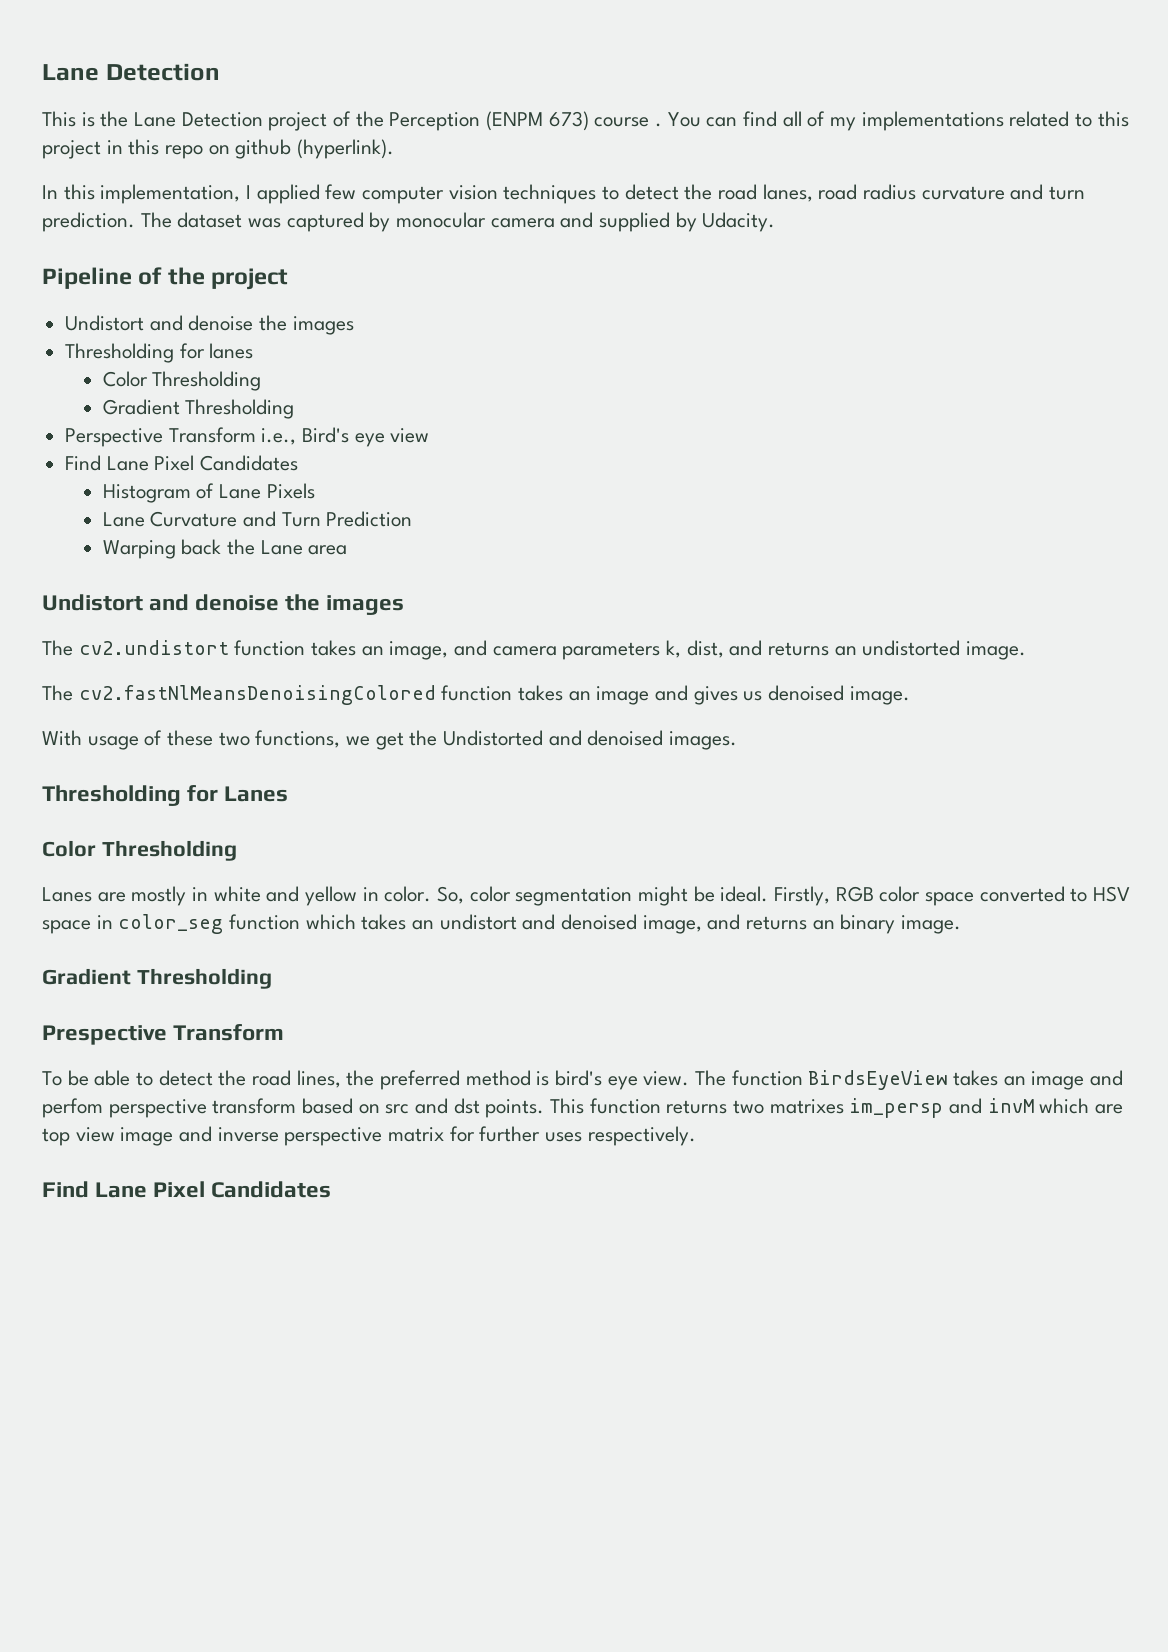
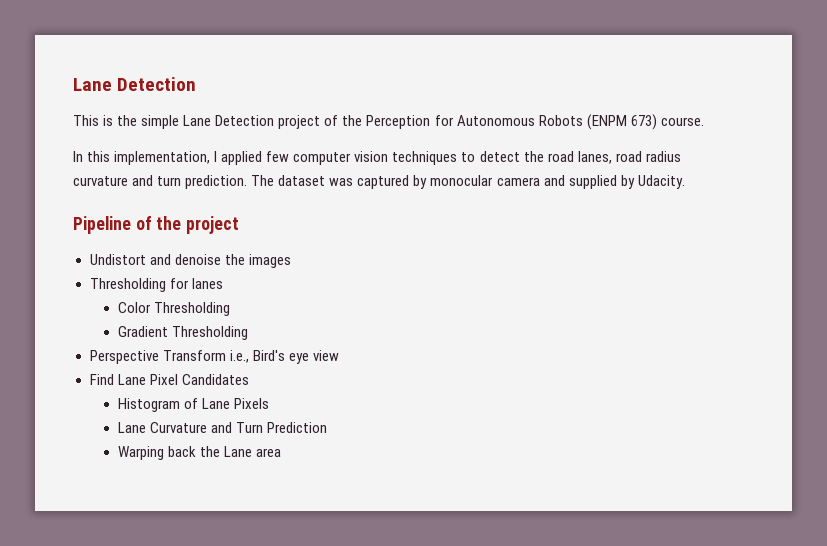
(129, 119) none -> [141,115,180,129] simple
[486,111,1129,131] [42,139,395,159] (ENPM 673) course . You can find all of my implementations related to this project in this repo on github (hyperlink). -> [434,114,704,130] for Autonomous Robots (ENPM 673) course.
[42,594,405,615] [42,640,1027,660] [42,685,910,705] [42,730,738,750] [42,785,289,806] [42,840,237,861] [42,886,1131,906] [42,914,962,934] [42,968,272,989] [42,1024,285,1045] [42,1070,1124,1090] [42,1098,1124,1118] [42,1126,696,1146] [42,1181,332,1198] // Undistort and denoise the images // The cv2.undistort function takes an image, and camera parameters k, dist, and returns an undistorted image. // The cv2.fastNlMeansDenoisingColored function takes an image and gives us denoised image. // With usage of these two functions, we get the Undistorted and denoised images. // Thresholding for Lanes // Color Thresholding // Lanes are mostly in white and yellow in color. So, color segmentation might be ideal. Firstly, RGB color space converted to HSV space in color_seg function which takes an undistort and denoised image, and returns an binary image. // Gradient Thresholding // Prespective Transform // To be able to detect the road lines, the preferred method is bird's eye view. The function BirdsEyeView takes an image and perfom perspective transform based on src and dst points. This function returns two matrixes im_persp and invM which are top view image and inverse perspective matrix for further uses respectively. // Find Lane Pixel Candidates -> (281, 452) none

